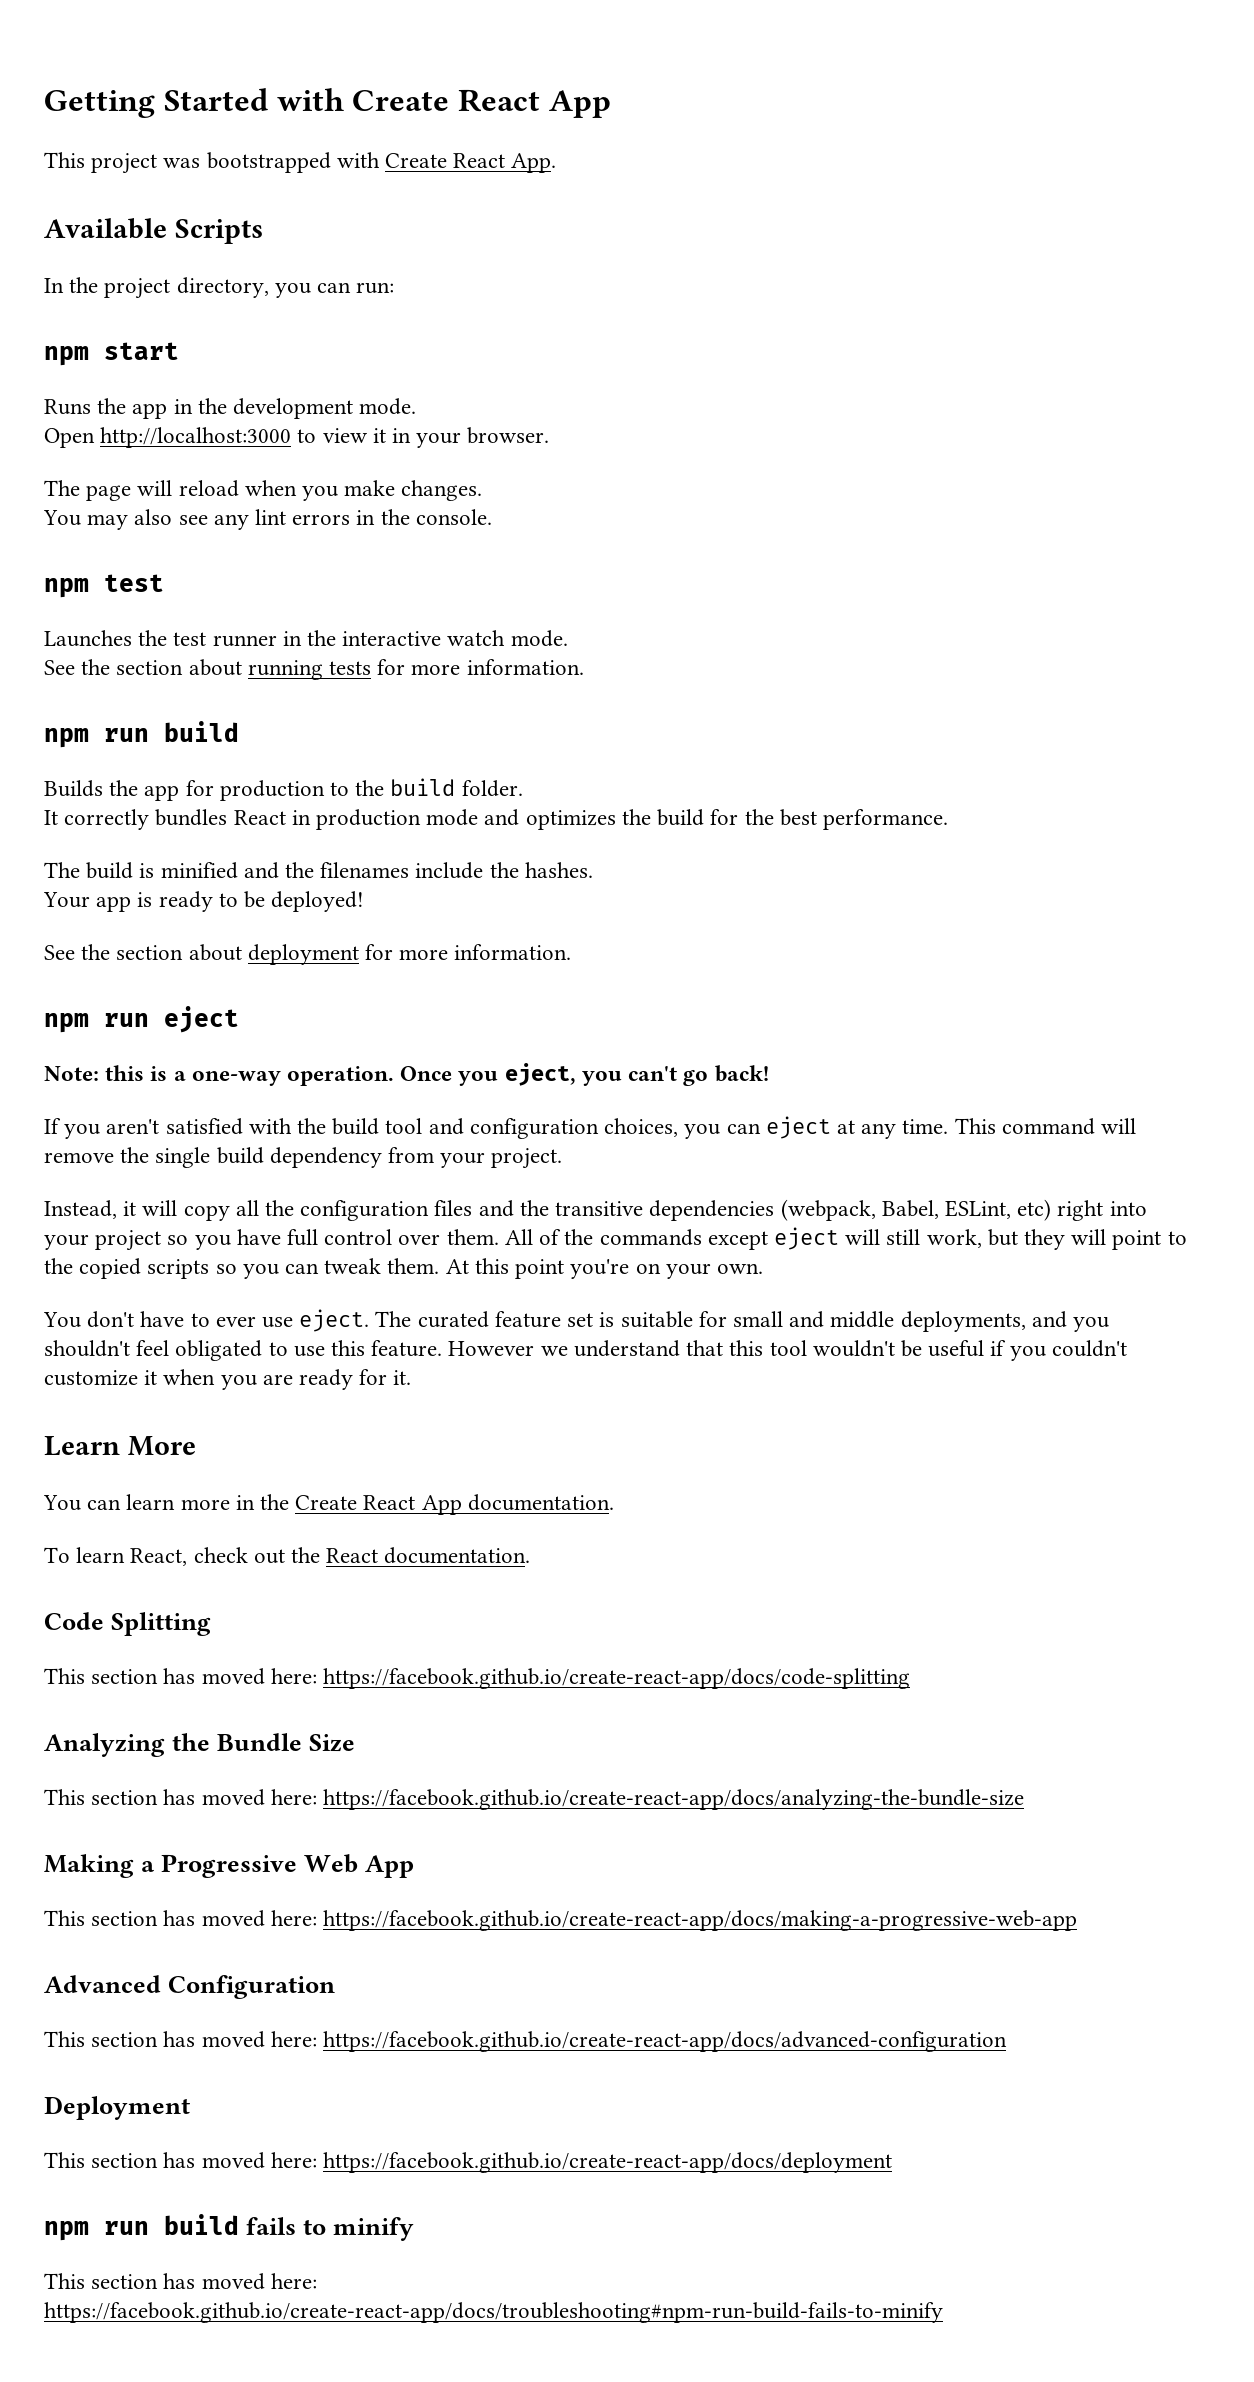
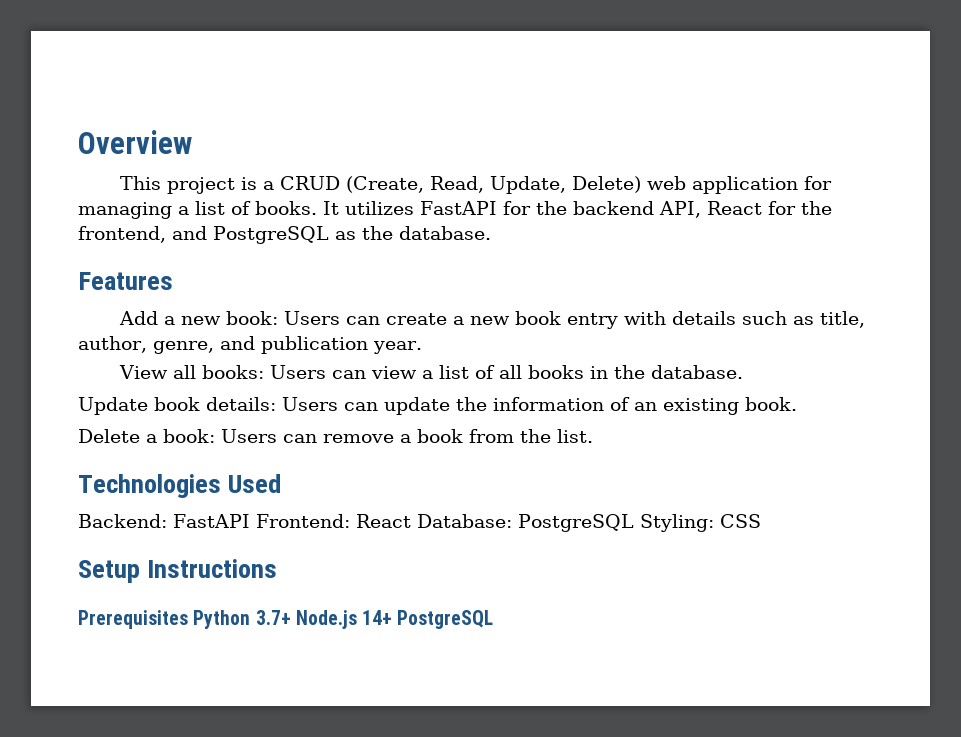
[44,88,611,118] [44,152,557,174] [44,218,263,244] [44,277,395,299] [44,342,179,366] [44,398,417,419] [44,427,550,448] [44,480,483,501] [43,509,492,530] [44,574,164,598] [44,630,568,647] [44,659,584,680] [44,721,239,748] [44,778,523,801] [44,809,948,830] [44,862,593,879] [43,891,365,912] [44,944,572,965] [44,1006,239,1033] [44,1063,769,1086] [44,1116,1136,1139] [44,1147,563,1169] [44,1199,1147,1221] [44,1227,1187,1251] [44,1258,763,1279] [43,1309,1109,1332] [44,1340,1127,1361] [44,1369,412,1390] [44,1436,196,1456] [43,1494,614,1515] [44,1547,531,1566] [44,1612,212,1636] [44,1668,911,1689] [44,1733,356,1757] [44,1789,1025,1810] [44,1854,415,1878] [44,1910,1078,1931] [44,1975,336,1999] [44,2031,1008,2052] [44,2096,190,2120] [44,2152,893,2173] [44,2214,415,2241] [44,2273,317,2290] [44,2302,943,2323] Getting Started with Create React App // This project was bootstrapped with Create React App. // Available Scripts // In the project directory, you can run: // npm start // Runs the app in the development mode. // Open http://localhost:3000 to view it in your browser. // The page will reload when you make changes. // You may also see any lint errors in the console. // npm test // Launches the test runner in the interactive watch mode. // See the section about running tests for more information. // npm run build // Builds the app for production to the build folder. // It correctly bundles React in production mode and optimizes the build for the best performance. // The build is minified and the filenames include the hashes. // Your app is ready to be deployed! // See the section about deployment for more information. // npm run eject // Note: this is a one-way operation. Once you eject, you can't go back! // If you aren't satisfied with the build tool and configuration choices, you can eject at any time. This command will remove the single build dependency from your project. // Instead, it will copy all the configuration files and the transitive dependencies (webpack, Babel, ESLint, etc) right into your project so you have full control over them. All of the commands except eject will still work, but they will point to the copied scripts so you can tweak them. At this point you're on your own. // You don't have to ever use eject. The curated feature set is suitable for small and middle deployments, and you shouldn't feel obligated to use this feature. However we understand that this tool wouldn't be useful if you couldn't customize it when you are ready for it. // Learn More // You can learn more in the Create React App documentation. // To learn React, check out the React documentation. // Code Splitting // This section has moved here: https://facebook.github.io/create-react-app/docs/code-splitting // Analyzing the Bundle Size // This section has moved here: https://facebook.github.io/create-react-app/docs/analyzing-the-bundle-size // Making a Progressive Web App // This section has moved here: https://facebook.github.io/create-react-app/docs/making-a-progressive-web-app // Advanced Configuration // This section has moved here: https://facebook.github.io/create-react-app/docs/advanced-configuration // Deployment // This section has moved here: https://facebook.github.io/create-react-app/docs/deployment // npm run build fails to minify // This section has moved here: https://facebook.github.io/create-react-app/docs/troubleshooting#npm-run-build-fails-to-minify -> [78,130,192,154] [120,176,833,194] [78,201,832,219] [78,226,491,244] [78,272,173,290] [119,311,866,329] [78,336,422,354] [119,365,744,379] [78,397,797,415] [78,429,593,443] [78,474,282,498] [78,514,761,532] [78,559,278,583] [78,610,494,629] Overview // This project is a CRUD (Create, Read, Update, Delete) web application for managing a list of books. It utilizes FastAPI for the backend API, React for the frontend, and PostgreSQL as the database. // Features // Add a new book: Users can create a new book entry with details such as title, author, genre, and publication year. // View all books: Users can view a list of all books in the database. // Update book details: Users can update the information of an existing book. // Delete a book: Users can remove a book from the list. // Technologies Used // Backend: FastAPI Frontend: React Database: PostgreSQL Styling: CSS // Setup Instructions // Prerequisites Python 3.7+ Node.js 14+ PostgreSQL

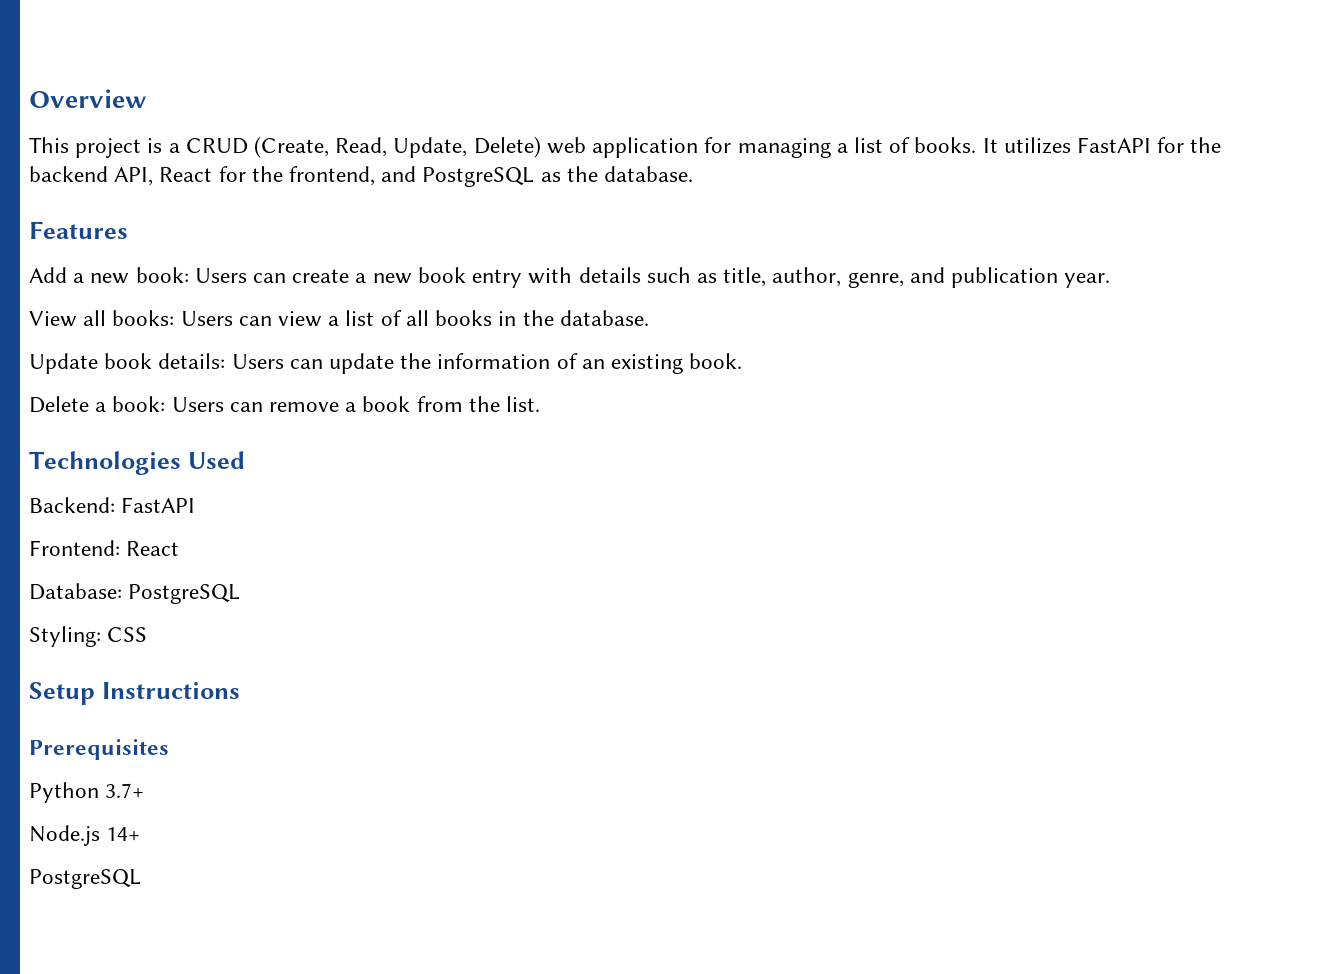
(250, 521) none -> (196, 505) //
(411, 521) none -> (180, 548) //
(634, 523) none -> (241, 594) //
(188, 619) none -> (169, 749) //
(291, 617) none -> (145, 790) //
(393, 617) none -> (141, 834) //

